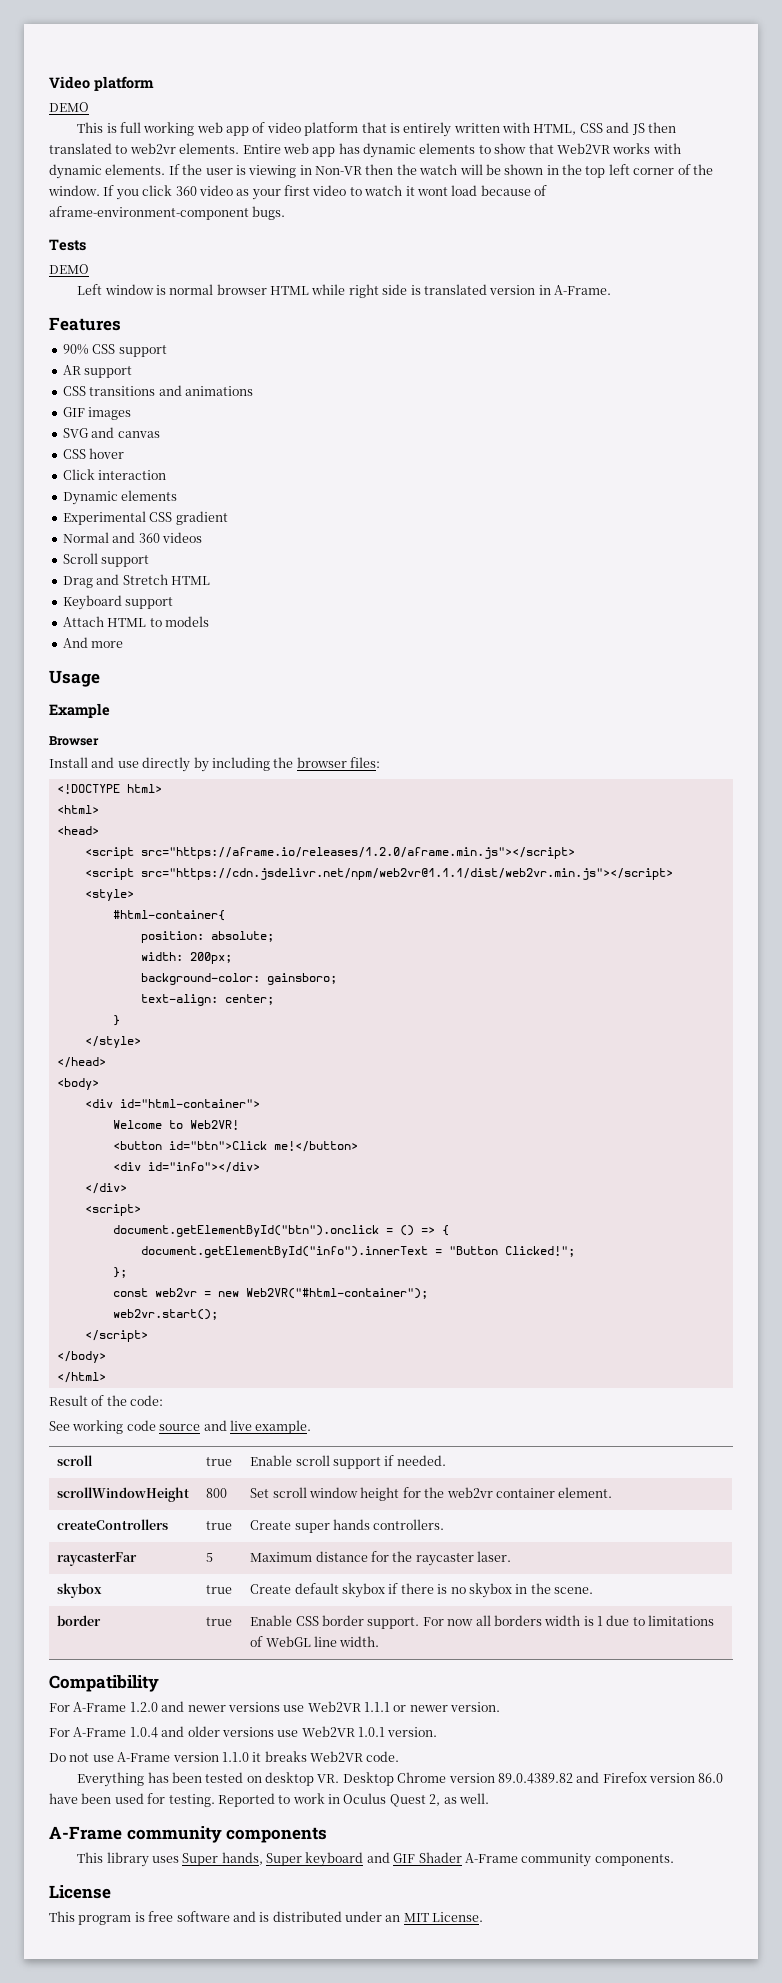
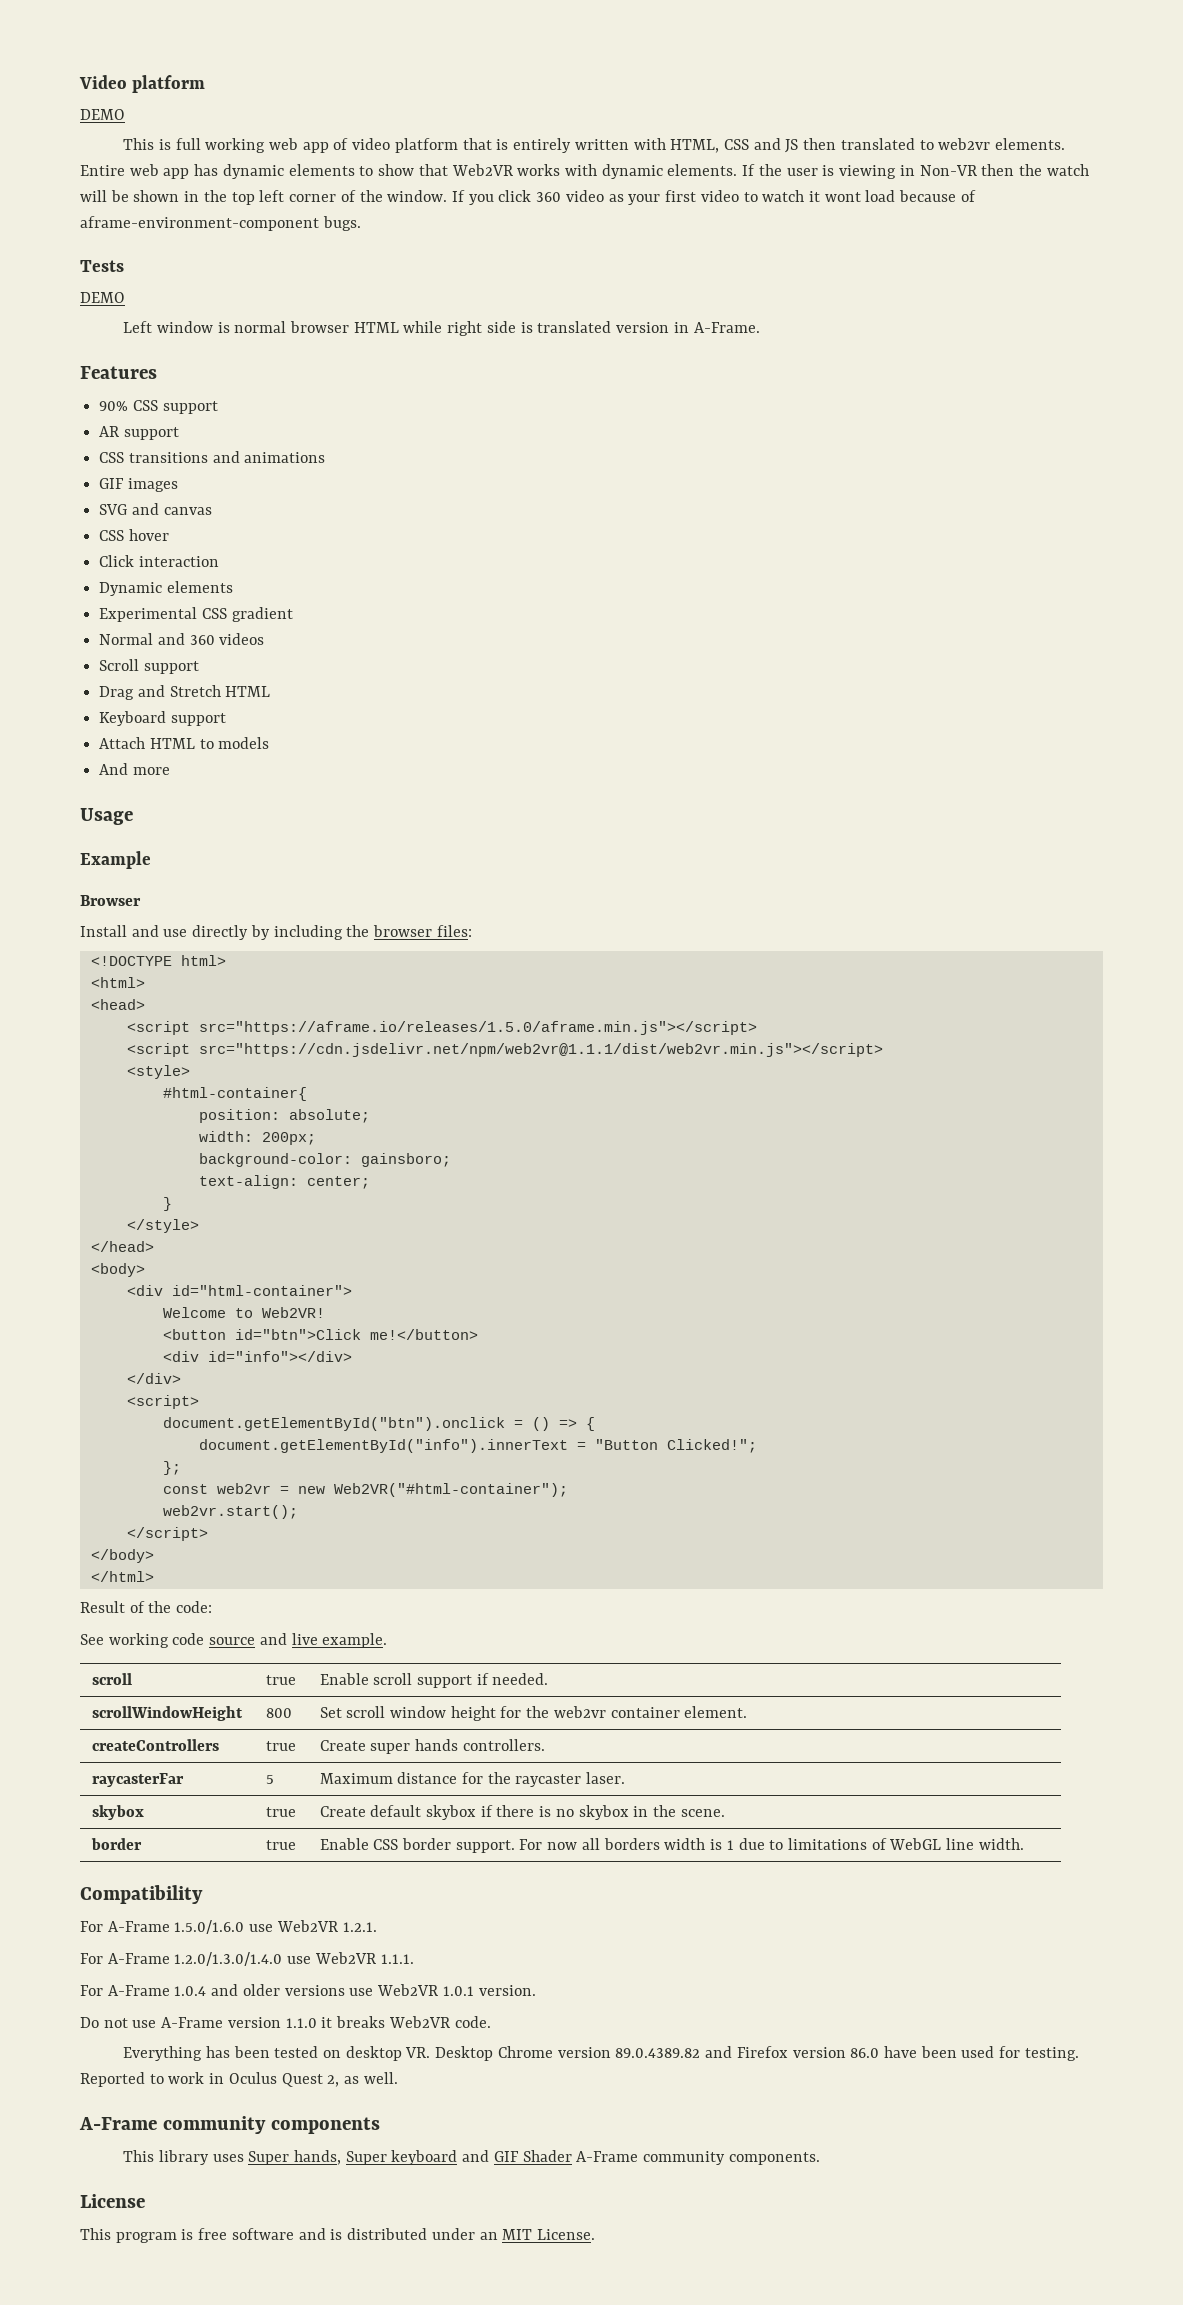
[140,847,575,859] src="https://aframe.io/releases/1.2.0/aframe.min.js"></script> -> [198,1021,757,1035] src="https://aframe.io/releases/1.5.0/aframe.min.js"></script>
[129,1701,501,1712] 1.2.0 and newer versions use Web2VR 1.1.1 or newer version. -> [174,1920,377,1934] [80,1952,414,1966] 1.5.0/1.6.0 use Web2VR 1.2.1. // For A-Frame 1.2.0/1.3.0/1.4.0 use Web2VR 1.1.1.

